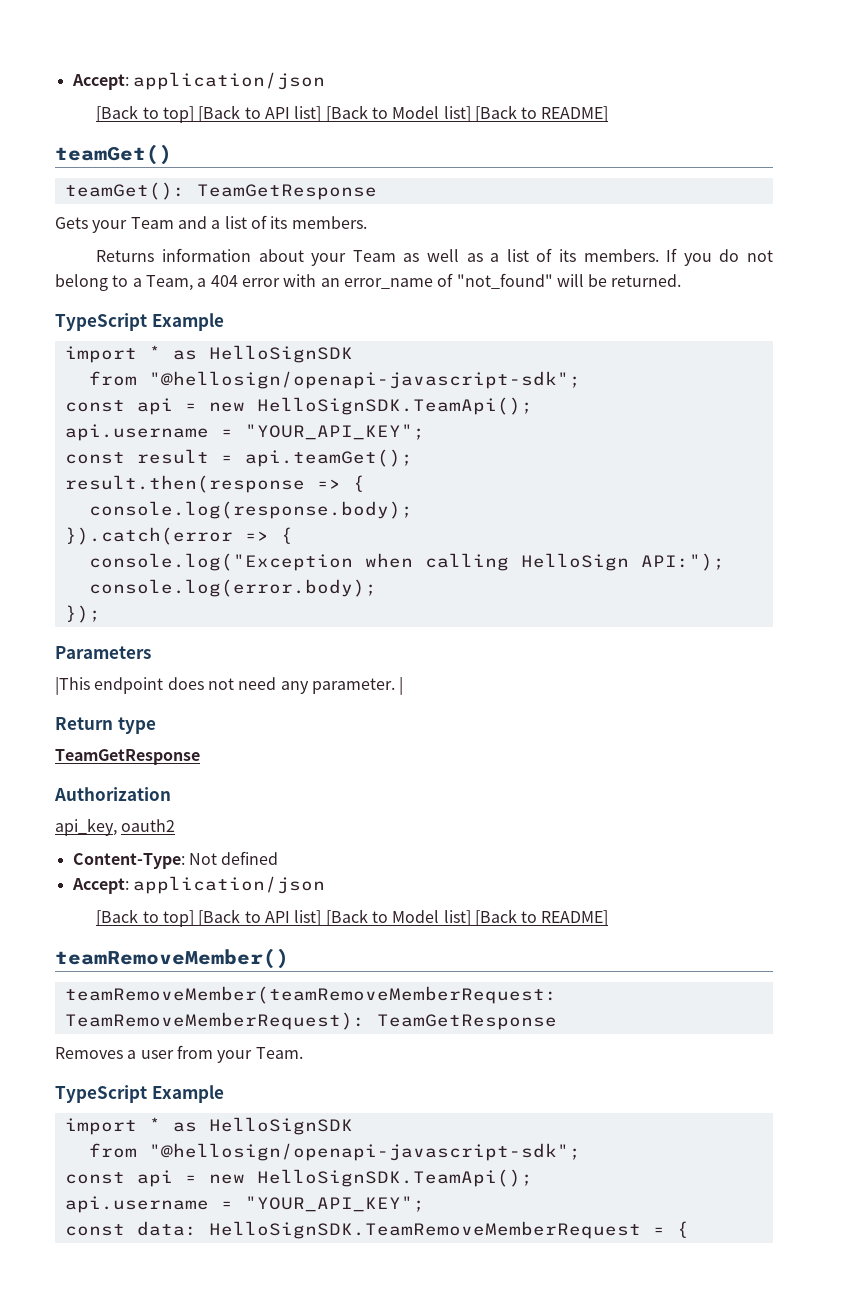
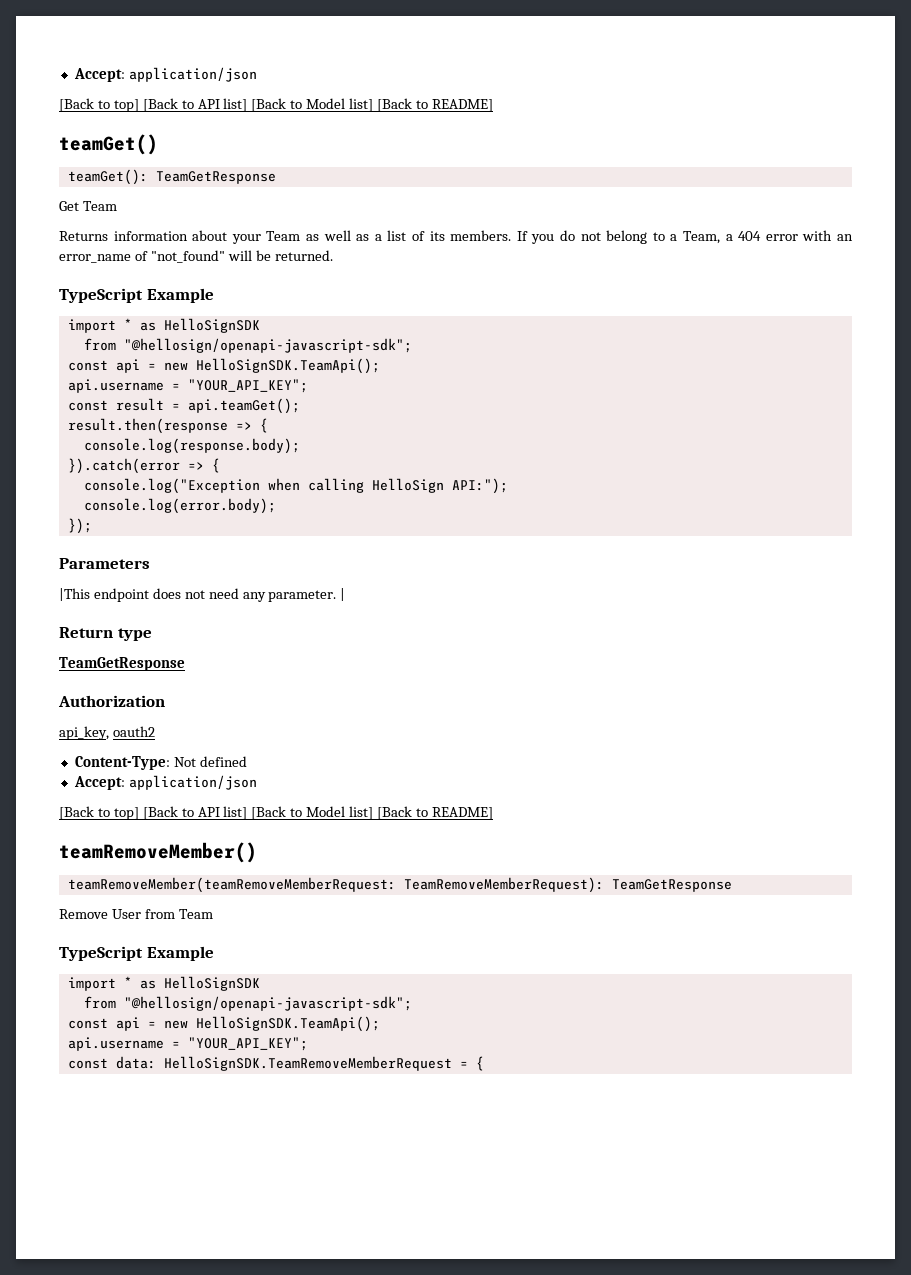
[55,215,367,233] Gets your Team and a list of its members. -> [59,201,117,211] Get Team
[55,1045,303,1063] Removes a user from your Team. -> [59,909,213,919] Remove User from Team

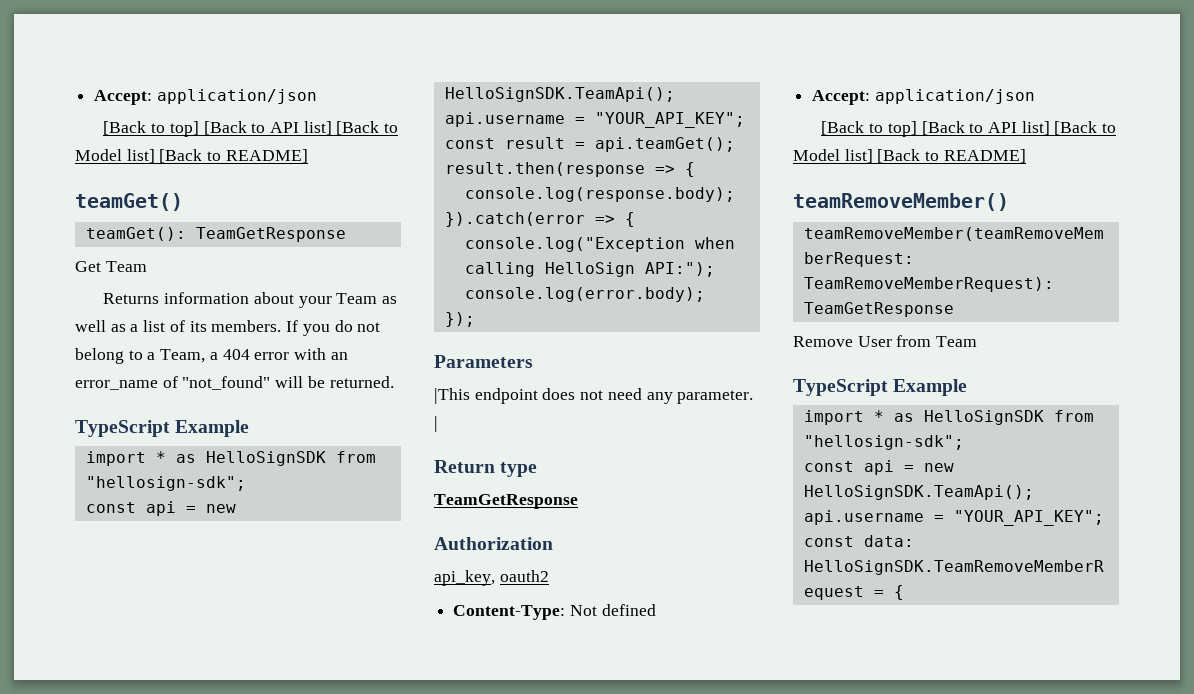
[83,338,412,353] // from "@hellosign/openapi-javascript-sdk"; -> [335,451,376,463] [85,476,246,491] from "hellosign-sdk";
[83,996,412,1011] // from "@hellosign/openapi-javascript-sdk"; -> [1053,410,1094,422] [803,435,964,450] from "hellosign-sdk";

